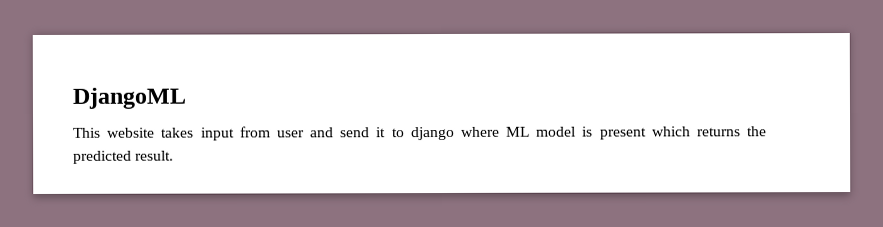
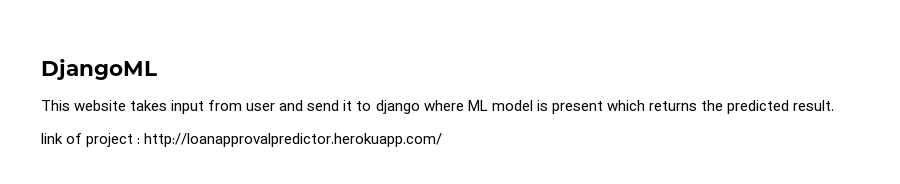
(175, 155) none -> [41,133,443,147] // link of project : http://loanapprovalpredictor.herokuapp.com/

